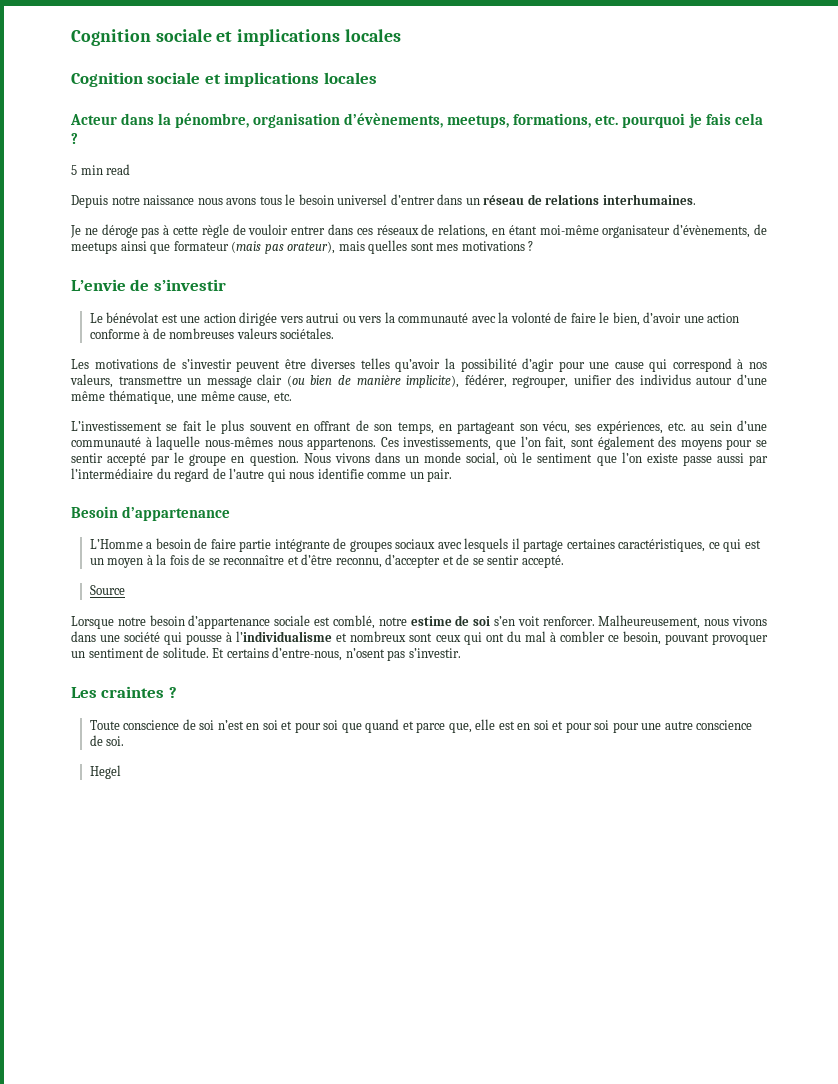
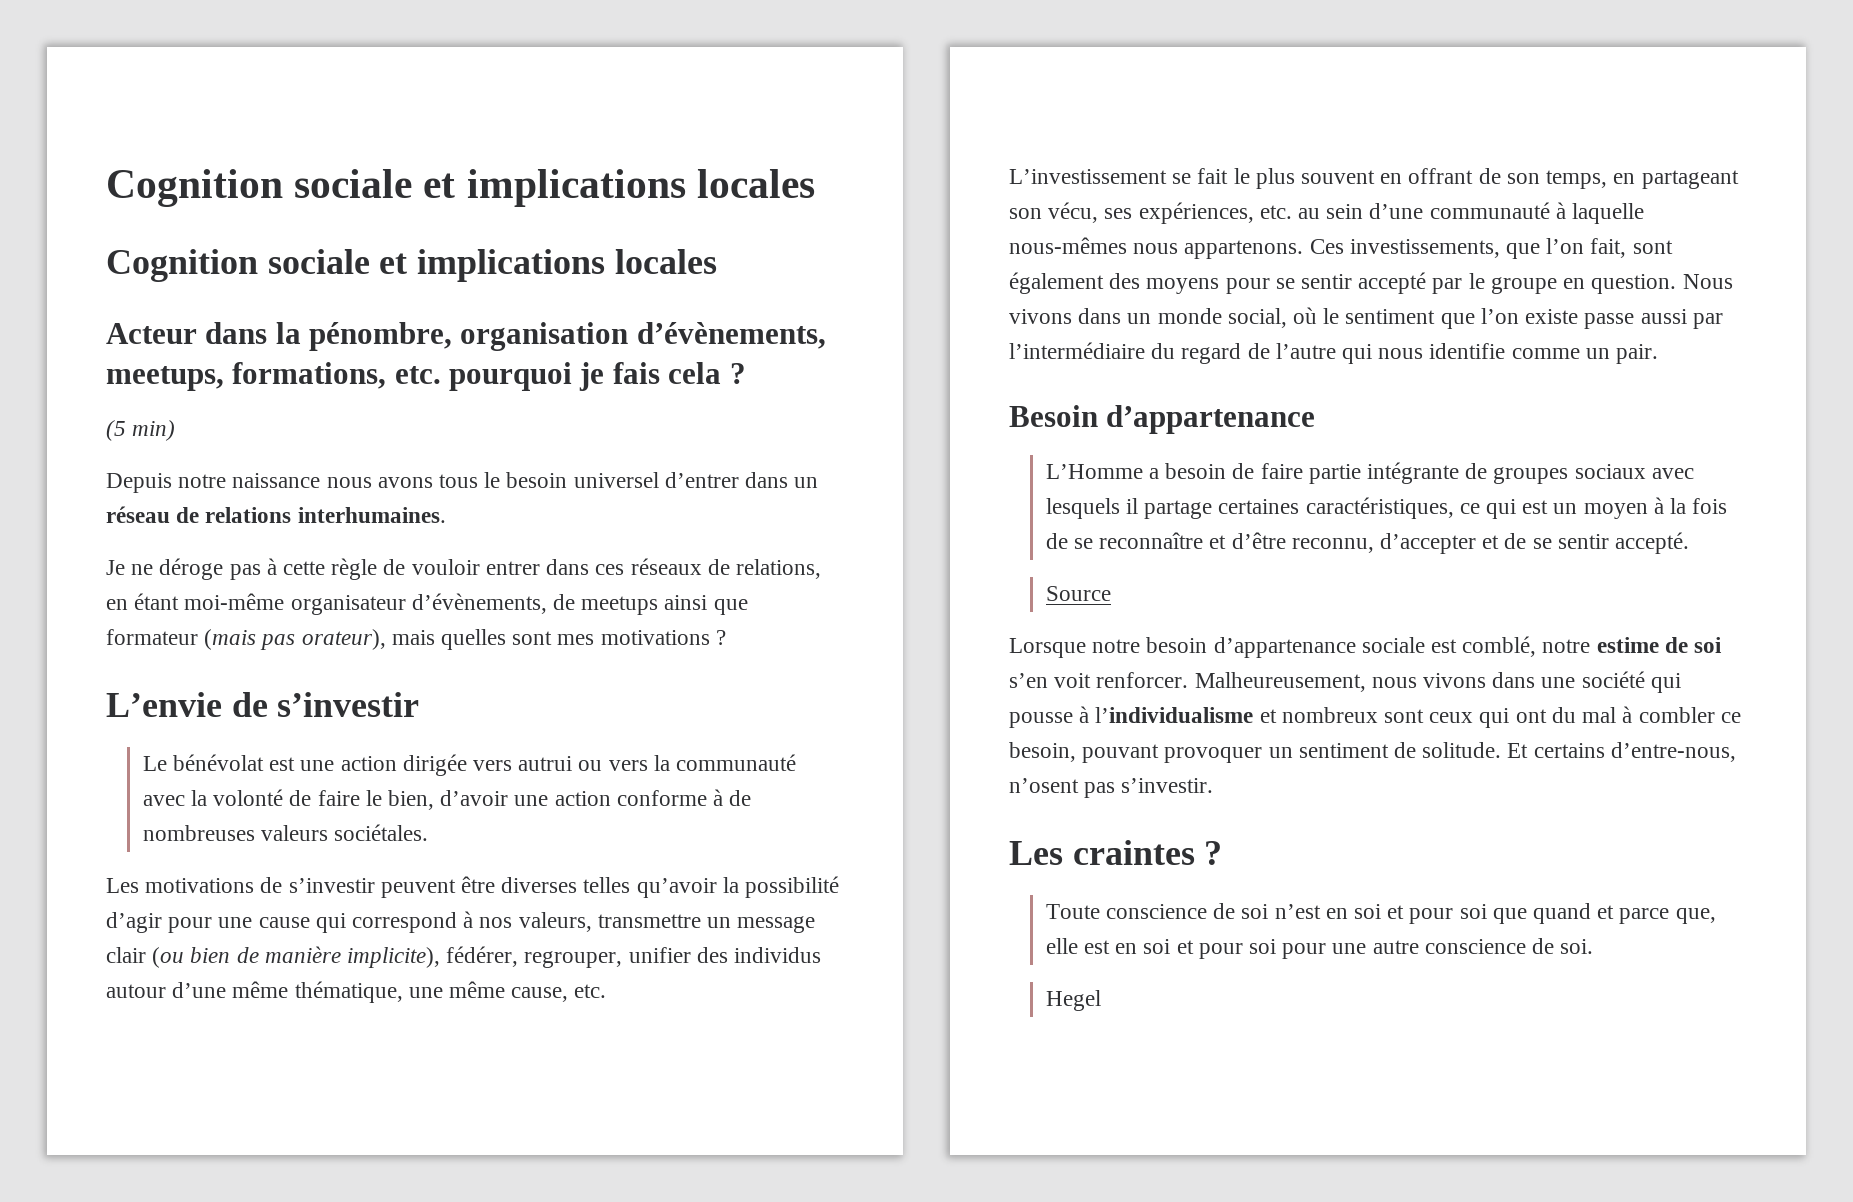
[71,164,131,175] 5 min read -> [106,420,176,441] (5 min)

